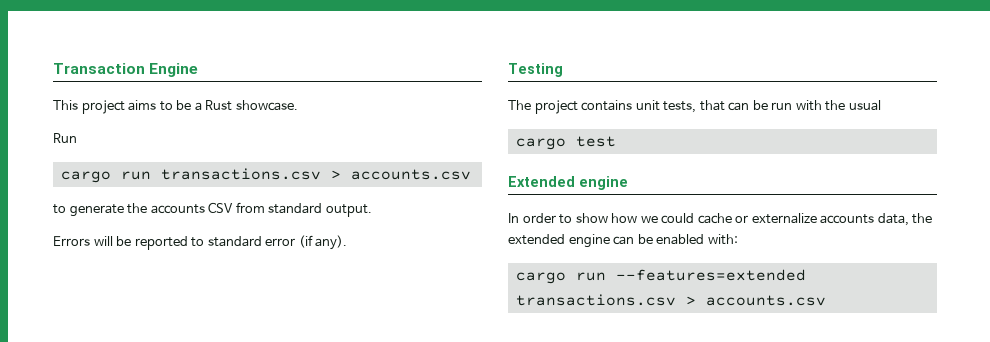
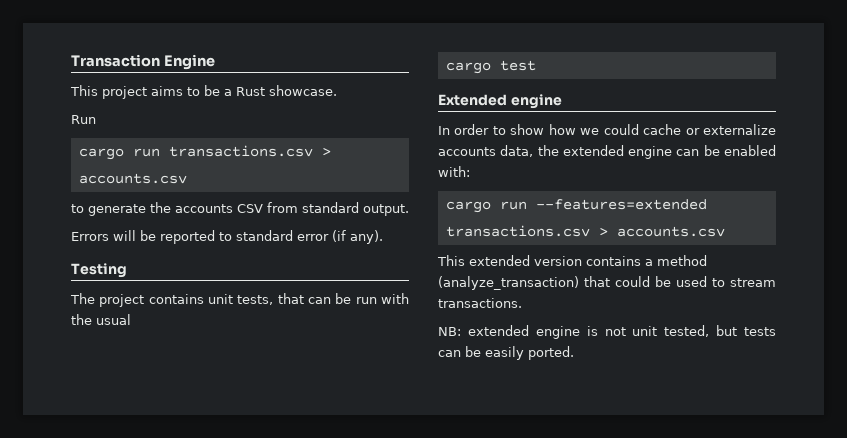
(826, 300) none -> [437,255,707,266] [438,276,776,290] [438,298,522,308] [438,325,776,339] [438,346,574,360] // This extended version contains a method (analyze_transaction) that could be used to stream transactions. // NB: extended engine is not unit tested, but tests can be easily ported.

